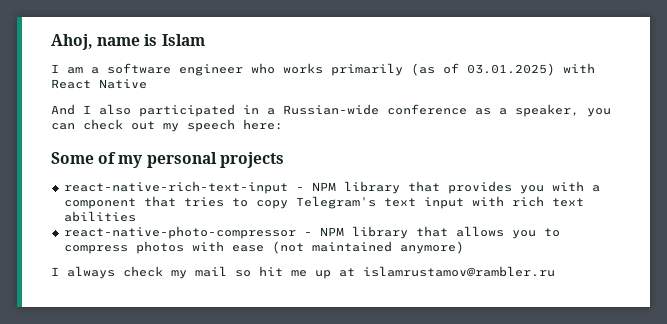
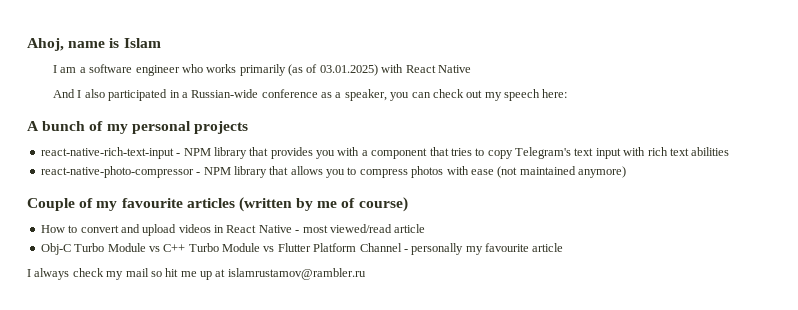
[51,152,94,164] Some -> [27,121,86,131] A bunch
(464, 247) none -> [27,197,408,212] [40,224,426,236] [40,243,564,255] // Couple of my favourite articles (written by me of course) // How to convert and upload videos in React Native - most viewed/read article // Obj-C Turbo Module vs C++ Turbo Module vs Flutter Platform Channel - personally my favourite article

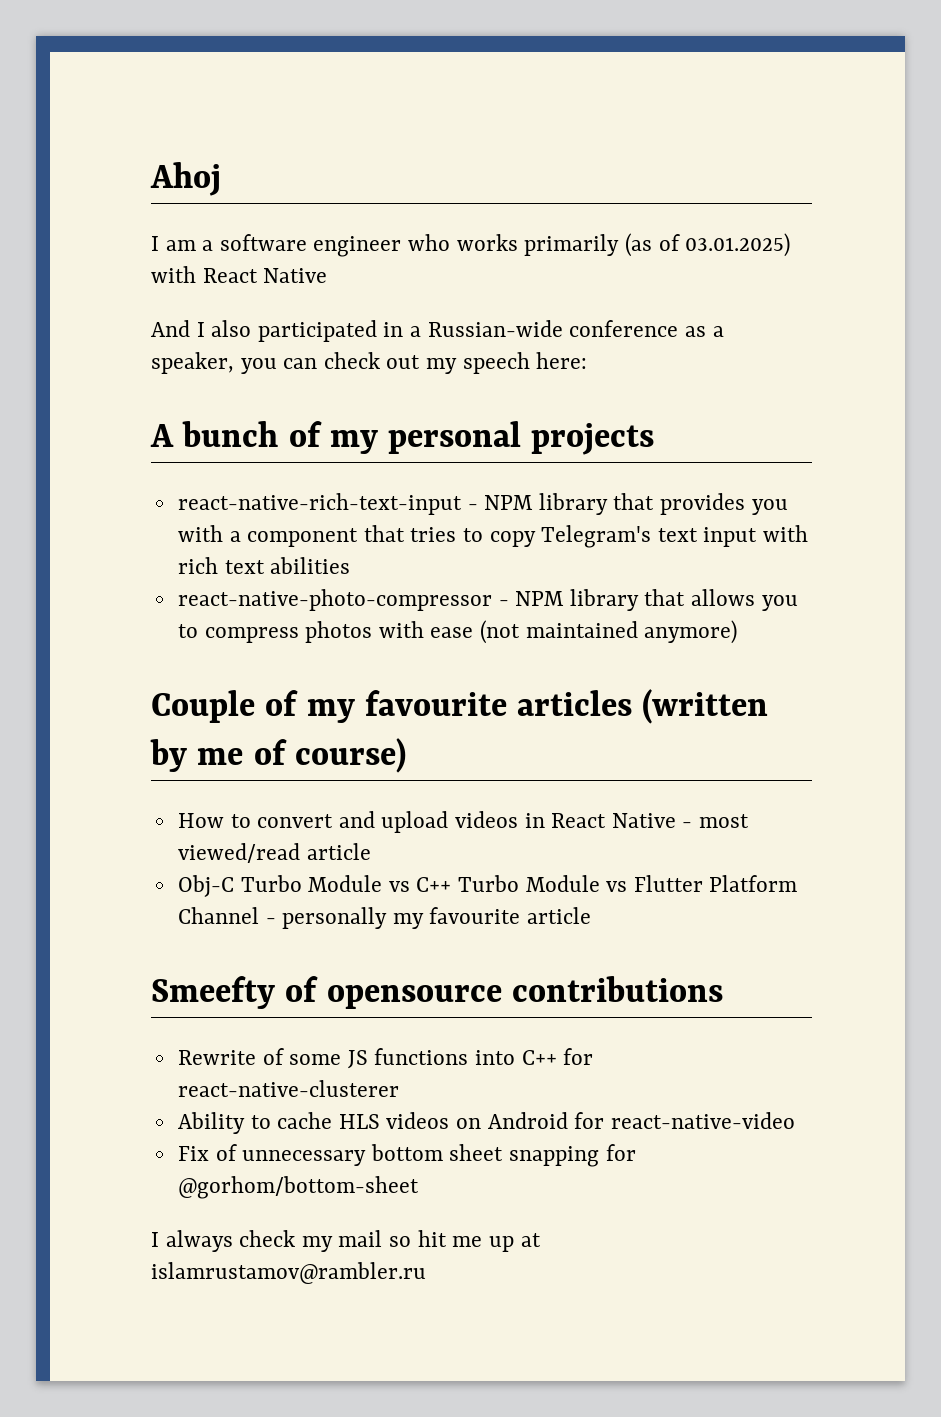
[27,38,161,51] Ahoj, name is Islam -> [150,162,221,196] Ahoj
(564, 247) none -> [151,976,723,1009] [177,1048,594,1069] [177,1080,399,1097] [177,1112,795,1134] [177,1144,636,1167] [177,1176,419,1199] // Smeefty of opensource contributions // Rewrite of some JS functions into C++ for react-native-clusterer // Ability to cache HLS videos on Android for react-native-video // Fix of unnecessary bottom sheet snapping for @gorhom/bottom-sheet

